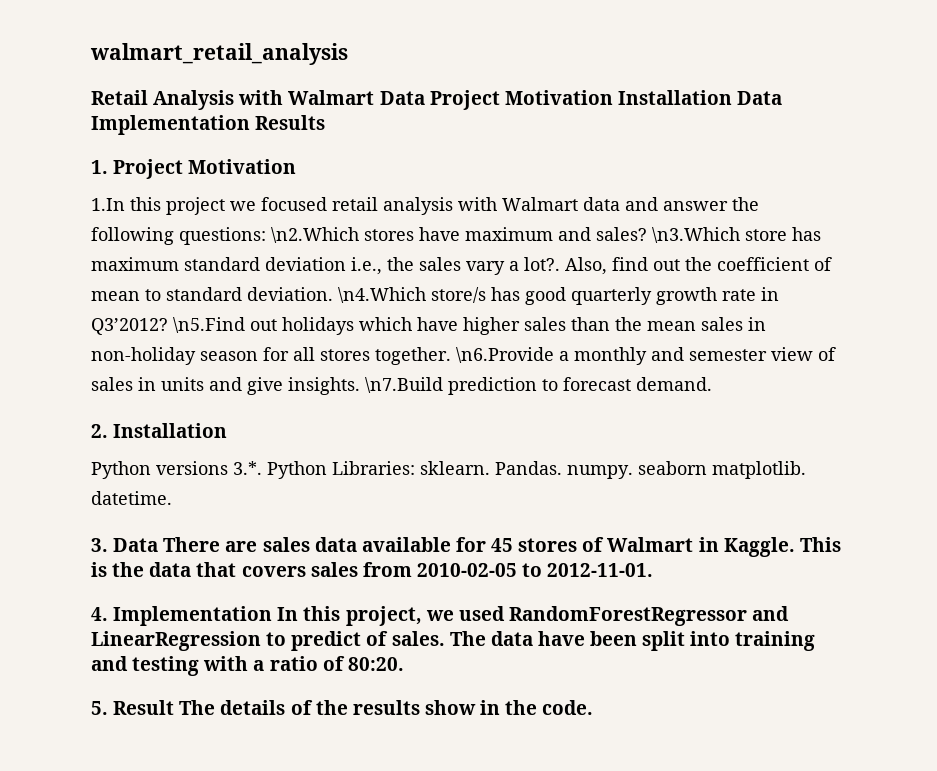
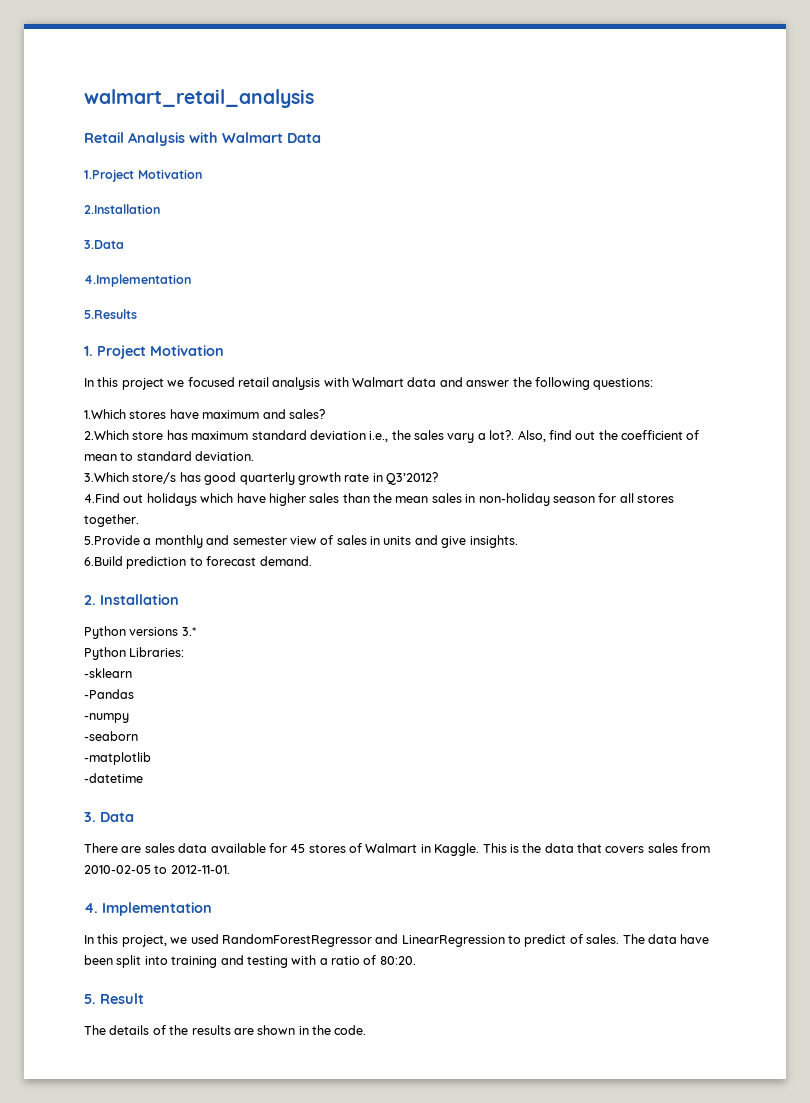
[429,90,783,110] [91,115,326,135] Project Motivation Installation Data Implementation Results -> [84,169,202,182] [84,204,160,214] [84,240,124,249] [84,274,191,287] [84,309,137,319] // 1.Project Motivation // 2.Installation // 3.Data // 4.Implementation // 5.Results
[91,198,125,211] 1.In -> [84,378,94,387] In
[271,227,359,243] \n2.Which -> [84,409,126,419] // 1.Which
[652,227,740,243] \n3.Which -> [84,430,129,440] // 2.Which
[338,287,426,303] \n4.Which -> [84,472,129,482] // 3.Which
[173,317,245,333] \n5.Find -> [84,493,120,503] // 4.Find
[456,347,554,363] \n6.Provide -> [84,535,140,545] // 5.Provide
[365,377,443,393] \n7.Build -> [84,556,123,566] // 6.Build
[233,461,262,475] 3.*. -> [181,627,196,636] 3.* //
[420,461,806,479] [91,491,172,505] sklearn. Pandas. numpy. seaborn matplotlib. datetime. -> [84,668,132,678] [84,689,134,699] [84,713,129,723] [84,731,138,741] [84,752,151,765] [84,773,143,783] // -sklearn // -Pandas // -numpy // -seaborn // -matplotlib // -datetime
(159, 545) none -> (134, 817) //
(273, 616) none -> (212, 909) //
(175, 707) none -> (144, 998) //
[424,700,476,715] show -> [233,1025,296,1035] are shown

